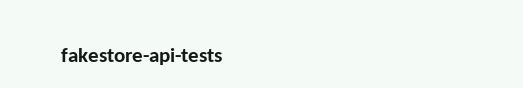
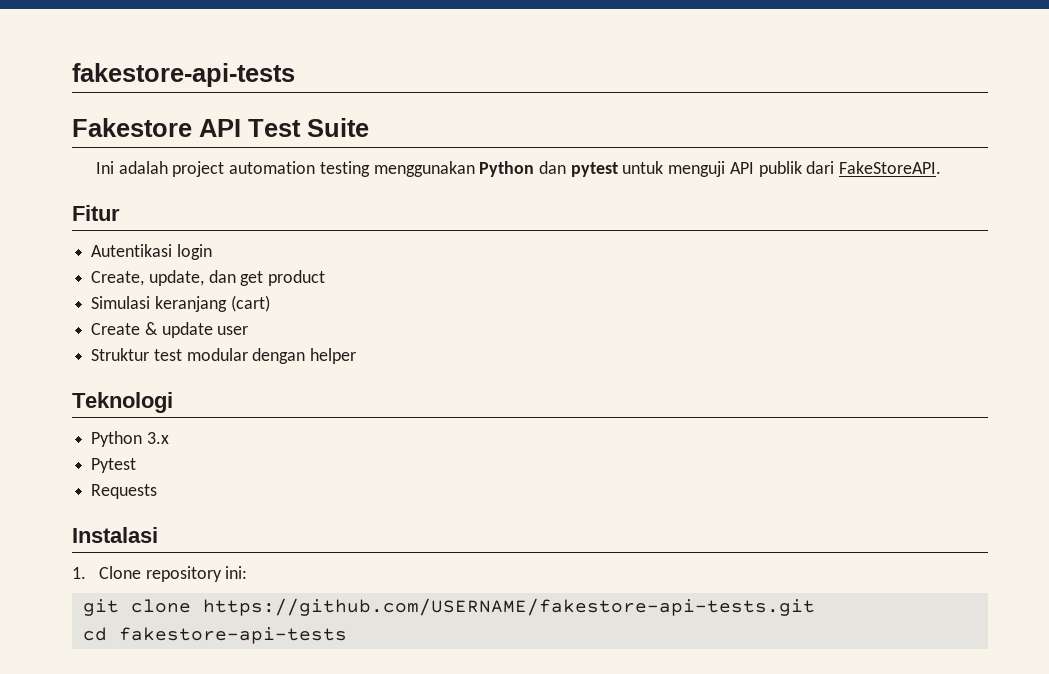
[61,48,222,65] fakestore-api-tests -> [72,63,295,87] [72,118,369,137] [95,161,942,177] [72,205,120,221] [91,244,212,260] [91,270,326,286] [91,295,270,312] [91,322,249,338] [91,348,357,364] [72,392,173,413] [91,431,169,447] [91,458,137,473] [91,484,158,499] [72,527,158,543] [72,566,248,582] [82,598,815,616] [82,627,347,644] fakestore-api-tests // Fakestore API Test Suite // Ini adalah project automation testing menggunakan Python dan pytest untuk menguji API publik dari FakeStoreAPI. // Fitur // Autentikasi login // Create, update, dan get product // Simulasi keranjang (cart) // Create & update user // Struktur test modular dengan helper // Teknologi // Python 3.x // Pytest // Requests // Instalasi // 1. Clone repository ini: // git clone https://github.com/USERNAME/fakestore-api-tests.git // cd fakestore-api-tests

